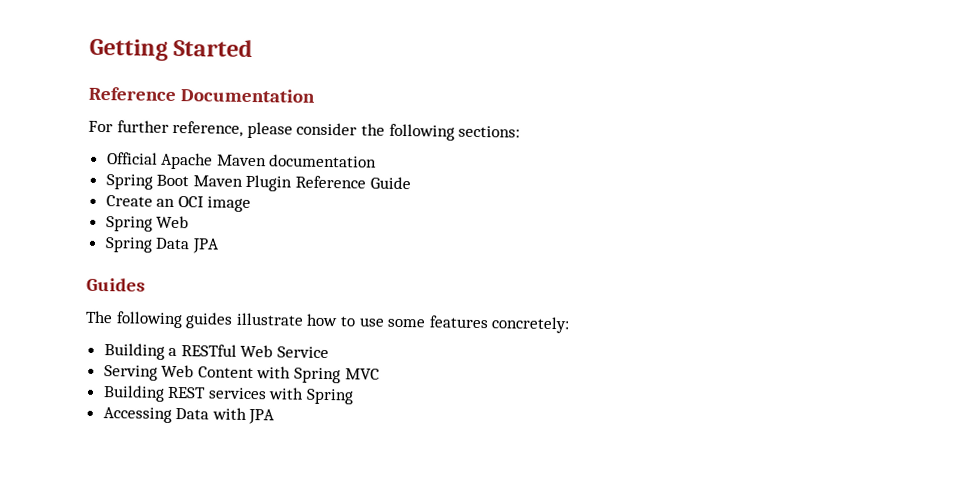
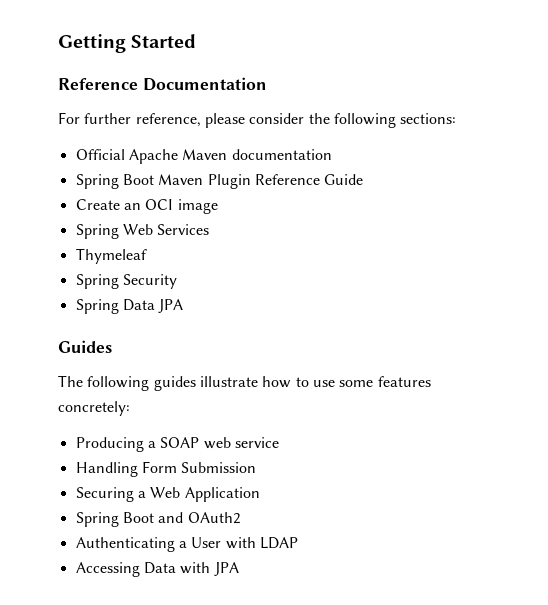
(190, 222) none -> [157,224,210,235] [75,248,147,264] [75,274,177,289] Services // Thymeleaf // Spring Security
[103,343,330,360] [103,364,380,384] [102,385,355,405] Building a RESTful Web Service // Serving Web Content with Spring MVC // Building REST services with Spring -> [75,437,279,452] [75,461,257,477] [75,487,260,502] [75,512,240,527] [75,537,298,552] Producing a SOAP web service // Handling Form Submission // Securing a Web Application // Spring Boot and OAuth2 // Authenticating a User with LDAP

